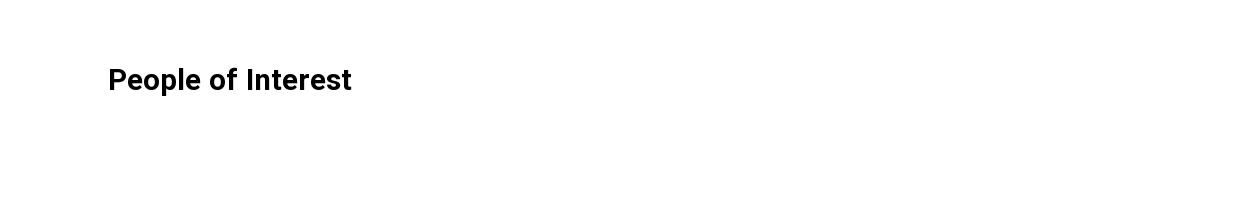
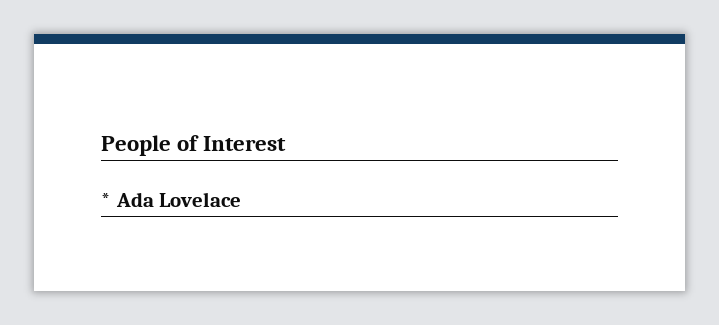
(352, 79) none -> [101,192,242,207] // * Ada Lovelace

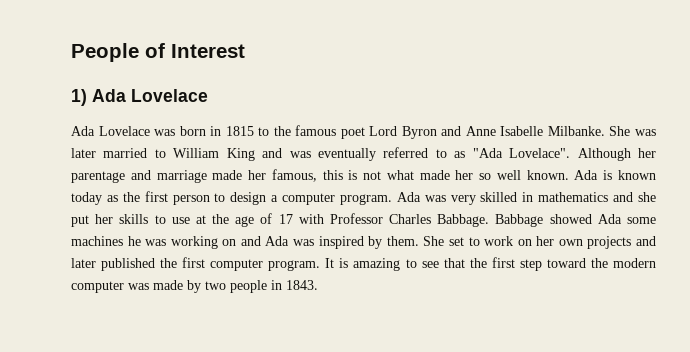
[101,192,242,207] * Ada Lovelace -> [71,89,208,106] [71,125,656,139] [71,147,657,161] [71,169,656,183] [71,191,656,205] [71,213,656,227] [71,236,656,249] [71,257,656,271] [71,280,318,293] 1) Ada Lovelace // Ada Lovelace was born in 1815 to the famous poet Lord Byron and Anne Isabelle Milbanke. She was later married to William King and was eventually referred to as "Ada Lovelace". Although her parentage and marriage made her famous, this is not what made her so well known. Ada is known today as the first person to design a computer program. Ada was very skilled in mathematics and she put her skills to use at the age of 17 with Professor Charles Babbage. Babbage showed Ada some machines he was working on and Ada was inspired by them. She set to work on her own projects and later published the first computer program. It is amazing to see that the first step toward the modern computer was made by two people in 1843.

